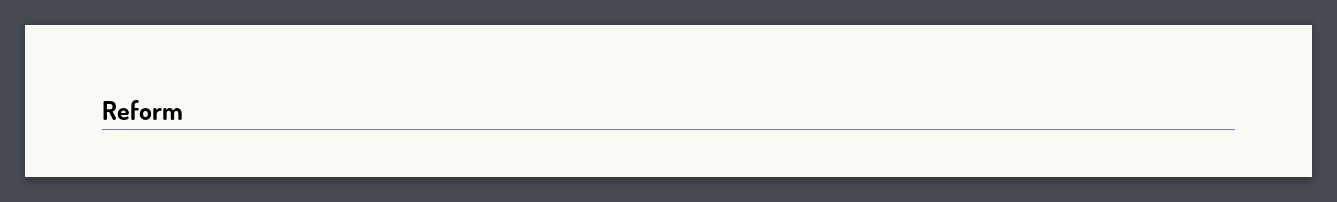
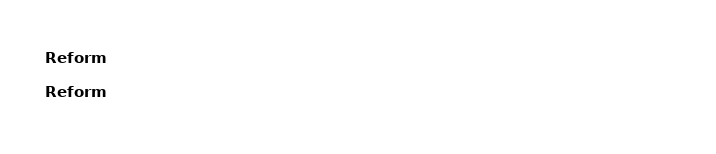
[102,100,183,120] Reform -> [45,52,107,63] [45,86,107,97] Reform // Reform

